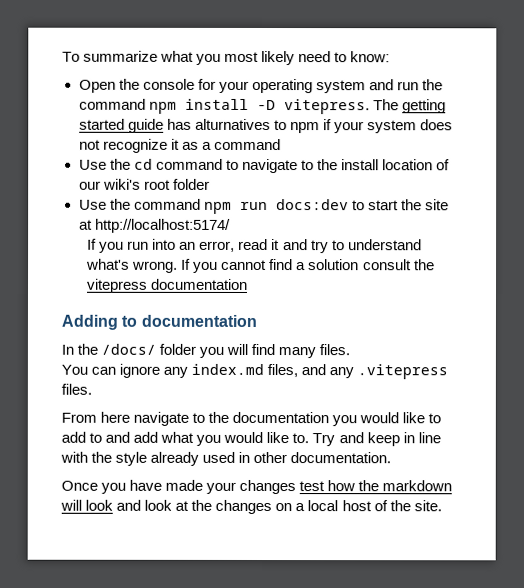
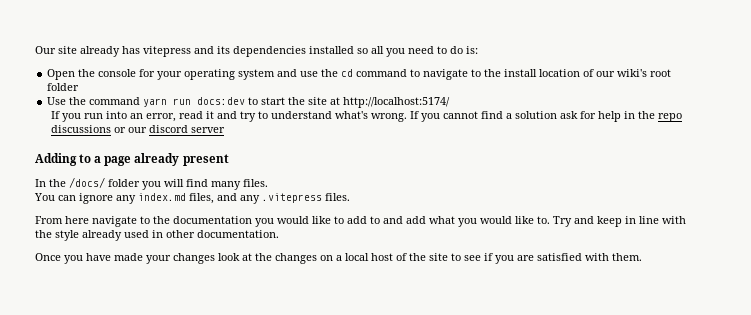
[62,50,391,66] To summarize what you most likely need to know: -> [35,46,478,57] Our site already has vitepress and its dependencies installed so all you need to do is:
[396,79,443,91] [78,98,446,115] [78,118,453,134] [78,138,281,153] [78,159,107,170] run the command npm install -D vitepress. The getting started guide has alturnatives to npm if your system does not recognize it as a command // Use -> [300,71,319,77] use
[203,201,232,214] npm -> [143,98,168,107] yarn
[362,259,435,271] [87,278,249,293] [61,314,257,330] consult the vitepress documentation // Adding to documentation -> [560,111,683,122] [51,125,226,133] [35,153,229,166] ask for help in the repo discussions or our discord server // Adding to a page already present
[299,480,453,492] [60,499,142,511] test how the markdown will look and -> (215, 258) none
[413,500,442,512] site. -> [429,253,642,264] site to see if you are satisfied with them.

